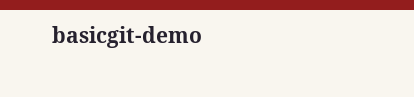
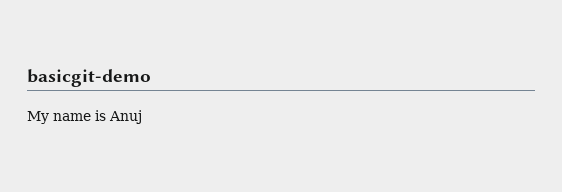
(202, 37) none -> [27,110,142,124] // My name is Anuj

